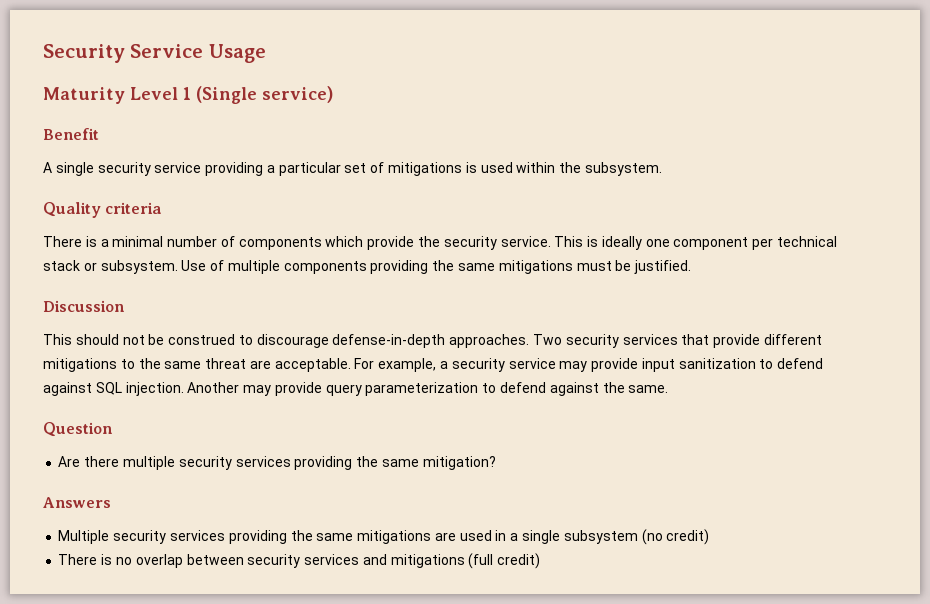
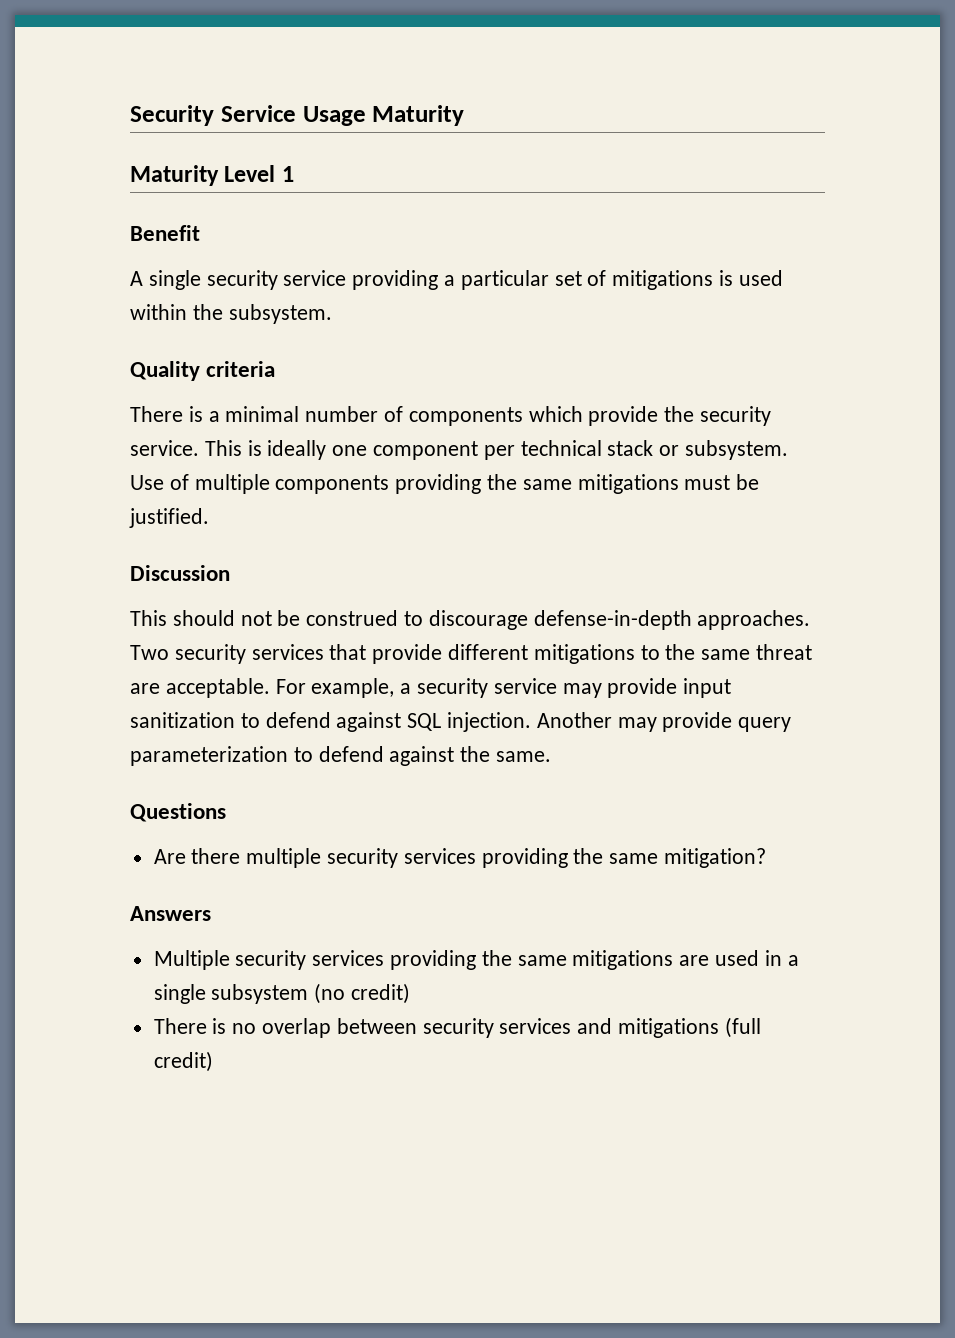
(266, 53) none -> [372,105,465,126] Maturity
[196,86,333,104] (Single service) -> (294, 174) none
[43,422,113,437] Question -> [130,803,226,822] Questions

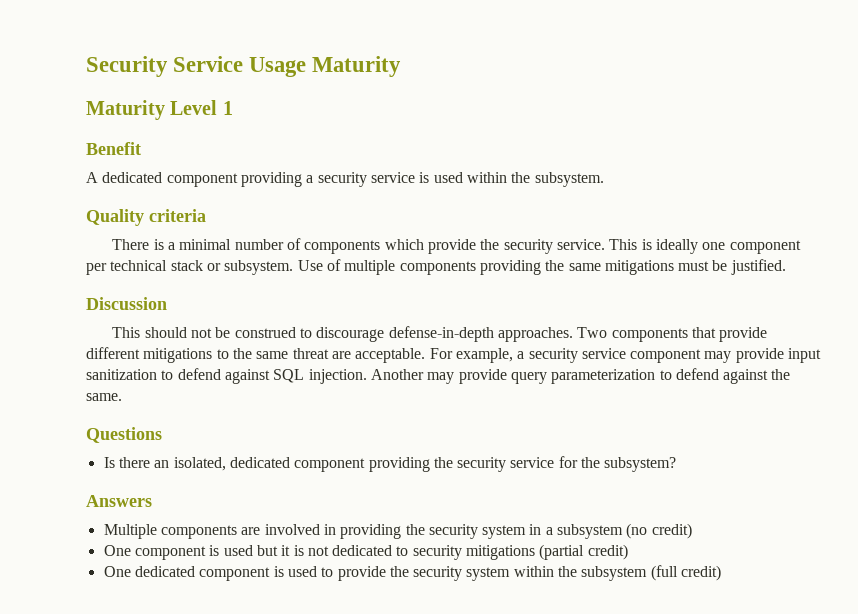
[148,270,714,290] single security service providing a particular set of mitigations -> [102,172,415,187] dedicated component providing a security service
[174,644,324,664] security services -> [611,328,688,342] components
(557, 686) none -> [630,349,702,363] component
[153,848,767,868] [130,906,211,921] [153,950,760,970] Are there multiple security services providing the same mitigation? // Answers // Multiple security services providing the same mitigations are used -> [103,456,677,472] [86,495,152,507] [103,524,527,539] Is there an isolated, dedicated component providing the security service for the subsystem? // Answers // Multiple components are involved in providing the security system
[153,984,206,1004] single -> (553, 531) none
[153,1018,720,1038] There is no overlap between security services and mitigations -> [103,544,628,560] [103,566,648,581] One component is used but it is not dedicated to security mitigations (partial credit) // One dedicated component is used to provide the security system within the subsystem

